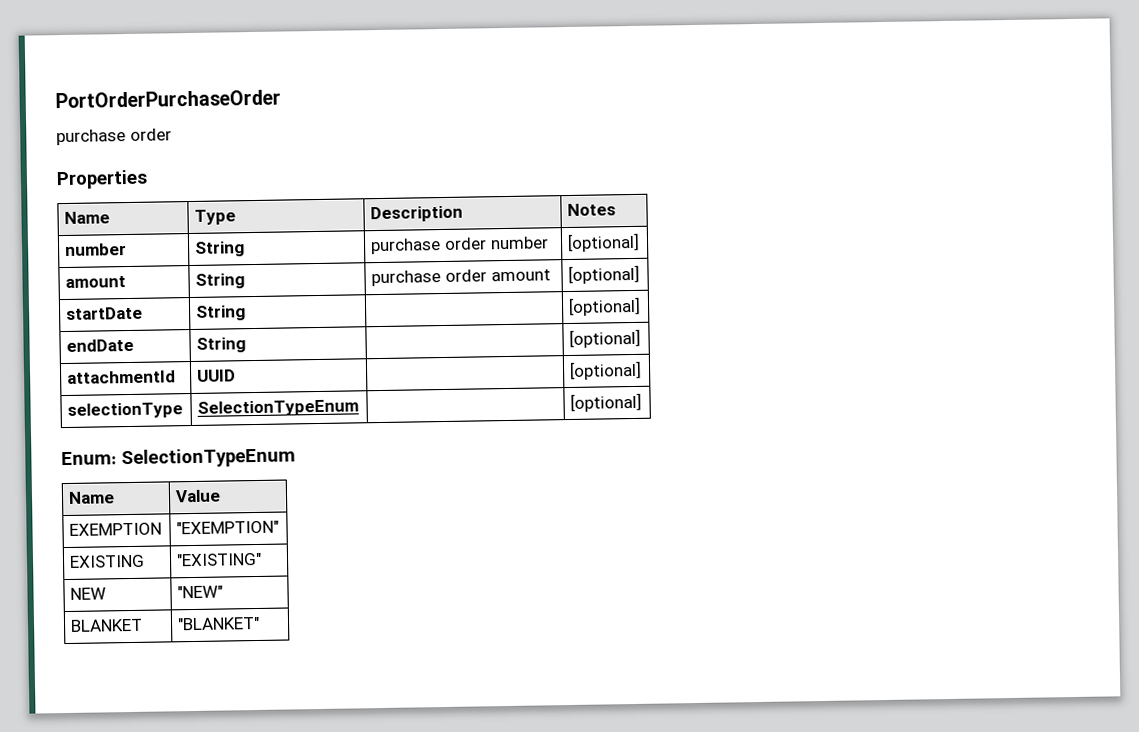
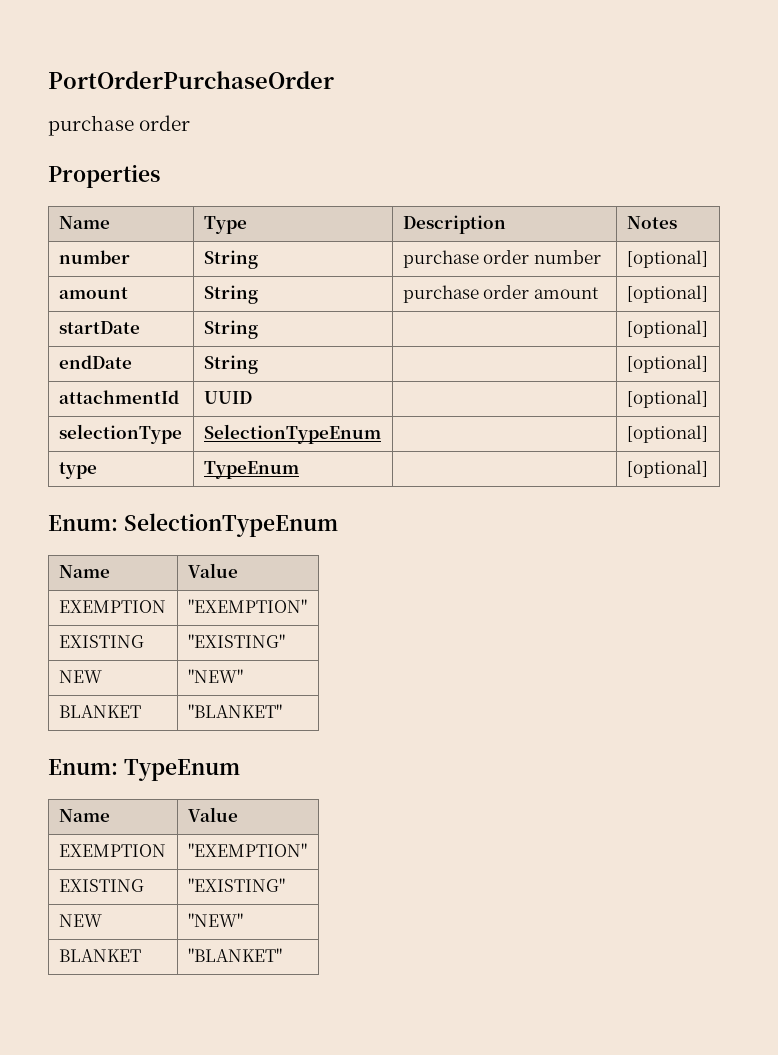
(643, 402) none -> [58,462,97,479] [203,461,299,479] [626,460,708,478] // type | TypeEnum | | [optional]
(261, 623) none -> [48,759,240,781] [58,809,110,822] [187,807,238,822] [58,844,166,857] [187,843,307,857] [58,879,144,892] [187,878,285,892] [58,914,102,927] [187,913,243,927] [58,949,141,962] [187,948,282,962] // Enum: TypeEnum // Name | Value // EXEMPTION | "EXEMPTION" // EXISTING | "EXISTING" // NEW | "NEW" // BLANKET | "BLANKET"

